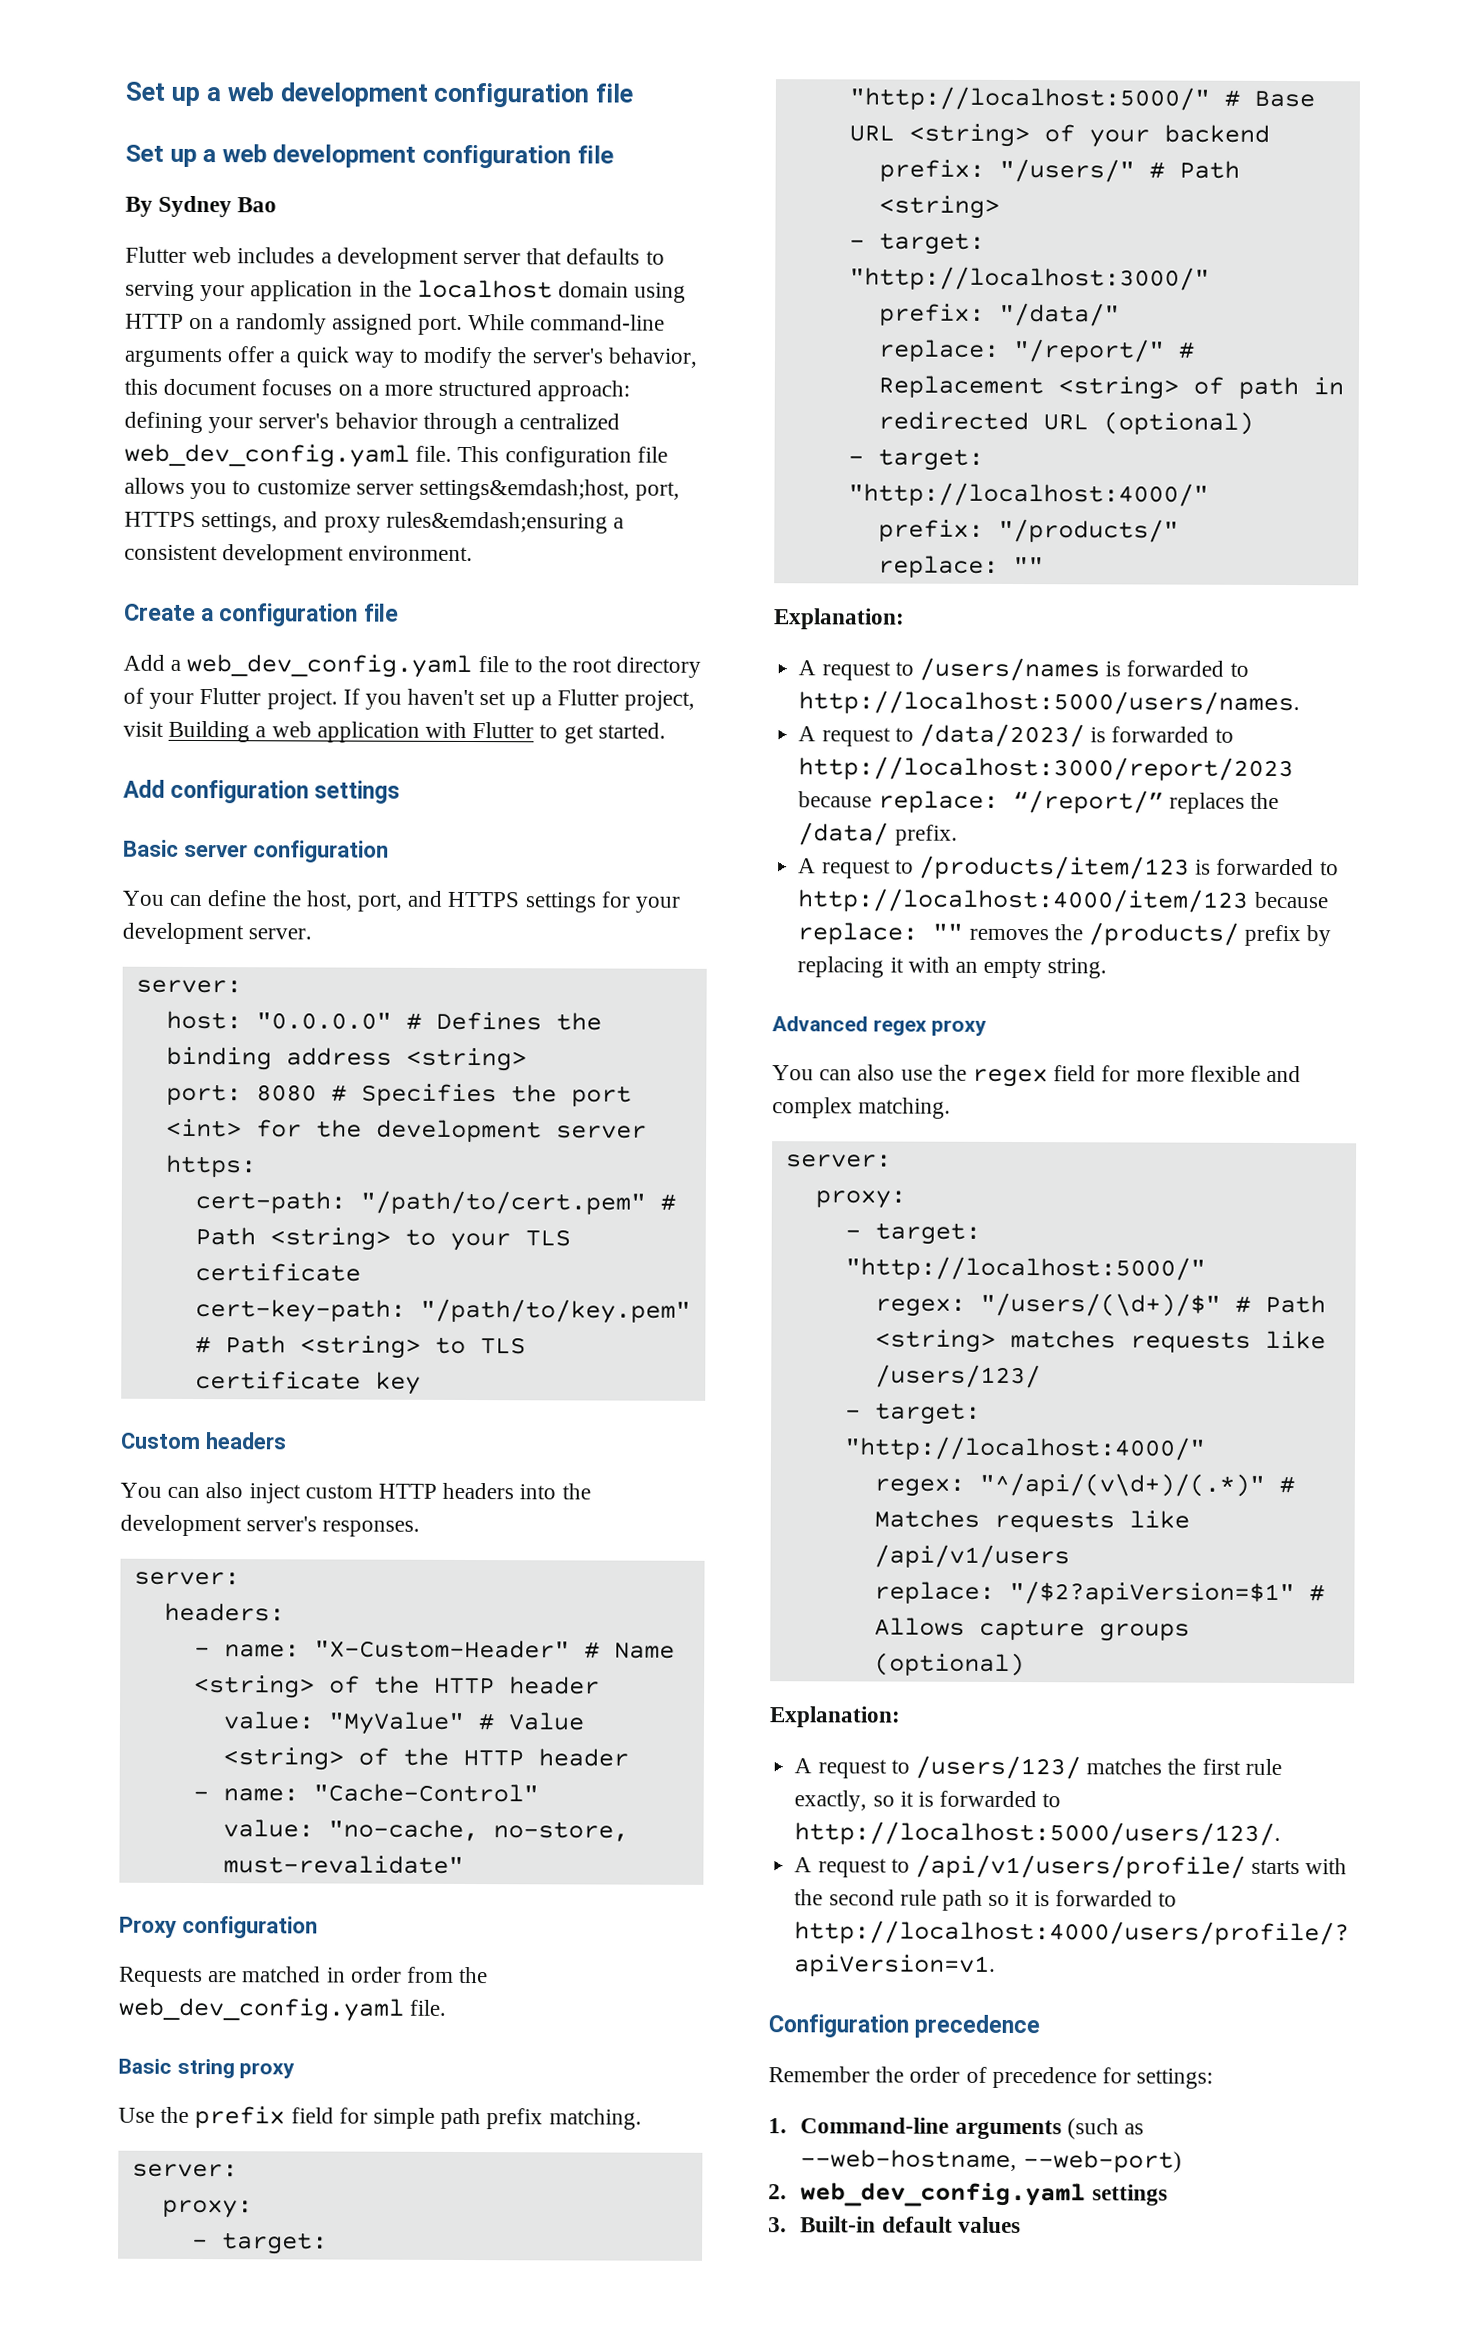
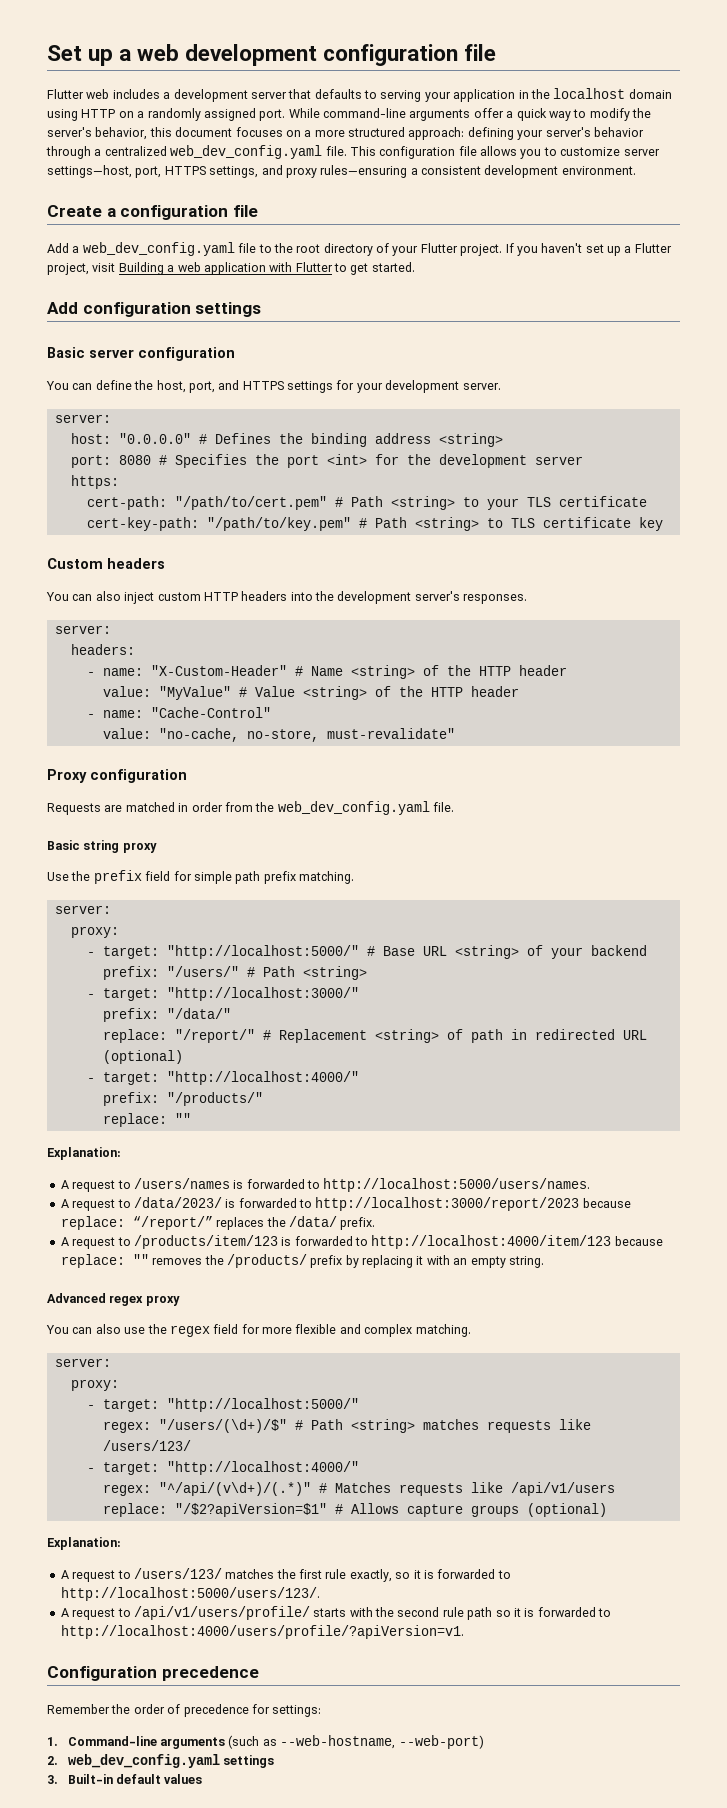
[125,81,634,108] [125,144,614,169] [125,195,278,218] Set up a web development configuration file // Set up a web development configuration file // By Sydney Bao -> [47,44,497,66] Set up a web development configuration file
[419,478,631,501] settings&emdash;host, -> [47,165,132,178] settings—host,
[385,511,608,534] rules&emdash;ensuring -> [320,165,408,178] rules—ensuring

